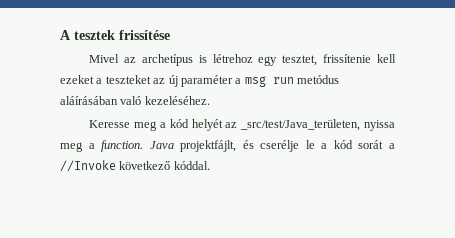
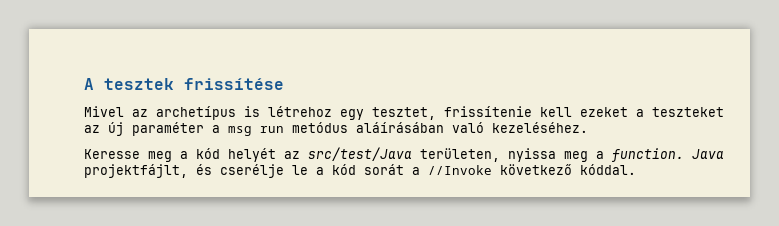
[240,119,361,131] _src/test/Java_területen, -> [308,147,500,162] src/test/Java területen,

